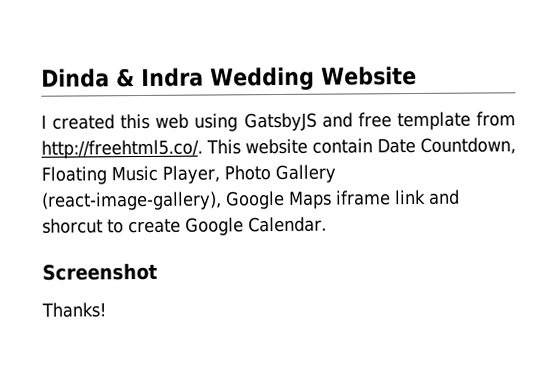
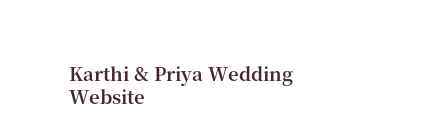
[41,67,204,88] Dinda & Indra -> [69,66,203,86] Karthi & Priya
[41,111,516,132] [41,137,516,159] [41,164,336,185] [42,189,460,211] [42,216,327,236] [42,262,158,281] [41,302,106,318] // I created this web using GatsbyJS and free template from http://freehtml5.co/. This website contain Date Countdown, Floating Music Player, Photo Gallery (react-image-gallery), Google Maps iframe link and shorcut to create Google Calendar. // Screenshot // Thanks! -> (145, 96) none

